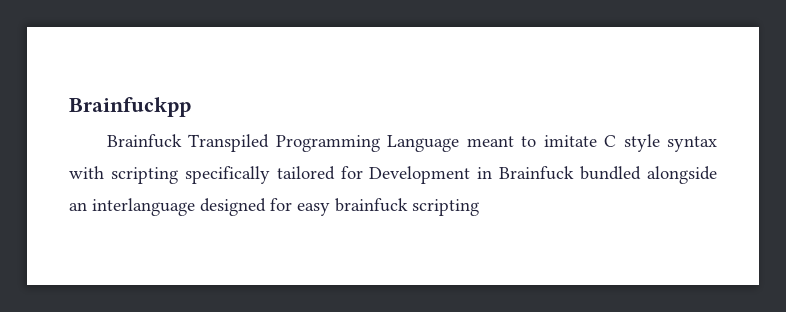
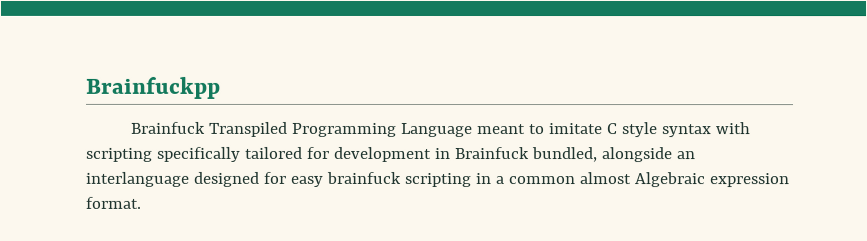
[369,166,471,184] Development -> [332,146,431,162] development
[580,166,642,180] bundled -> [530,147,597,163] bundled,
(479, 207) none -> [474,172,789,188] [85,196,141,209] in a common almost Algebraic expression format.

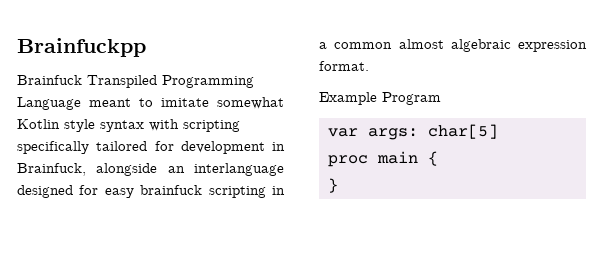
[605,123,617,135] C -> [217,97,284,109] [17,119,60,129] somewhat Kotlin
[453,147,597,163] Brainfuck bundled, -> [17,163,86,176] Brainfuck,
[633,172,705,188] Algebraic -> [450,39,511,52] algebraic
(141, 202) none -> [319,92,441,105] [327,124,498,140] [327,151,438,167] [327,178,338,193] // Example Program // var args: char[5] // proc main { // }

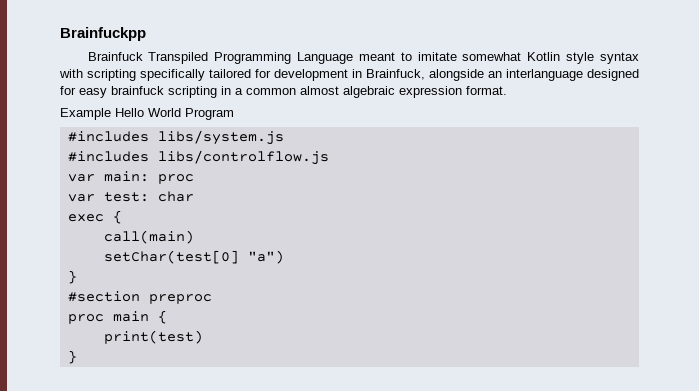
(377, 98) none -> [115,108,181,117] Hello World
[327,124,498,140] var args: char[5] -> [67,130,284,145] [67,150,329,165] [67,171,194,184] [67,191,194,202] [67,210,122,224] [103,230,194,244] [103,250,284,264] [67,270,77,284] [67,291,212,304] #includes libs/system.js // #includes libs/controlflow.js // var main: proc // var test: char // exec { // call(main) // setChar(test[0] "a") // } // #section preproc
(438, 158) none -> [103,330,203,344] // print(test)

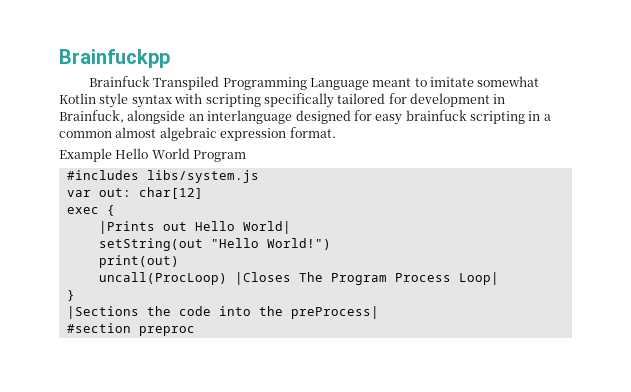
[67,150,329,165] [67,171,194,184] [67,191,194,202] [67,210,122,224] [103,230,194,244] [103,250,284,264] [67,270,77,284] [67,291,212,304] [67,310,167,324] [103,330,203,344] [67,350,77,364] // #includes libs/controlflow.js // var main: proc // var test: char // exec { // call(main) // setChar(test[0] "a") // } // #section preproc // proc main { // print(test) // } -> [66,187,203,199] [66,205,115,216] [98,221,291,234] [98,238,331,251] [98,255,179,268] [98,272,499,285] [66,290,75,301] [66,306,379,319] [66,323,195,336] // var out: char[12] // exec { // |Prints out Hello World| // setString(out "Hello World!") // print(out) // uncall(ProcLoop) |Closes The Program Process Loop| // } // |Sections the code into the preProcess| // #section preproc

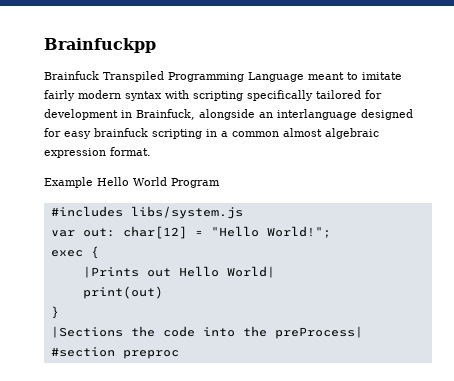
[477,76,540,87] [59,93,129,108] somewhat Kotlin style -> [44,90,121,101] fairly modern
(203, 193) none -> [194,226,331,238] = "Hello World!";
[98,238,331,251] [98,255,179,268] [98,272,499,285] setString(out "Hello World!") // print(out) // uncall(ProcLoop) |Closes The Program Process Loop| -> [82,286,163,299] print(out)

